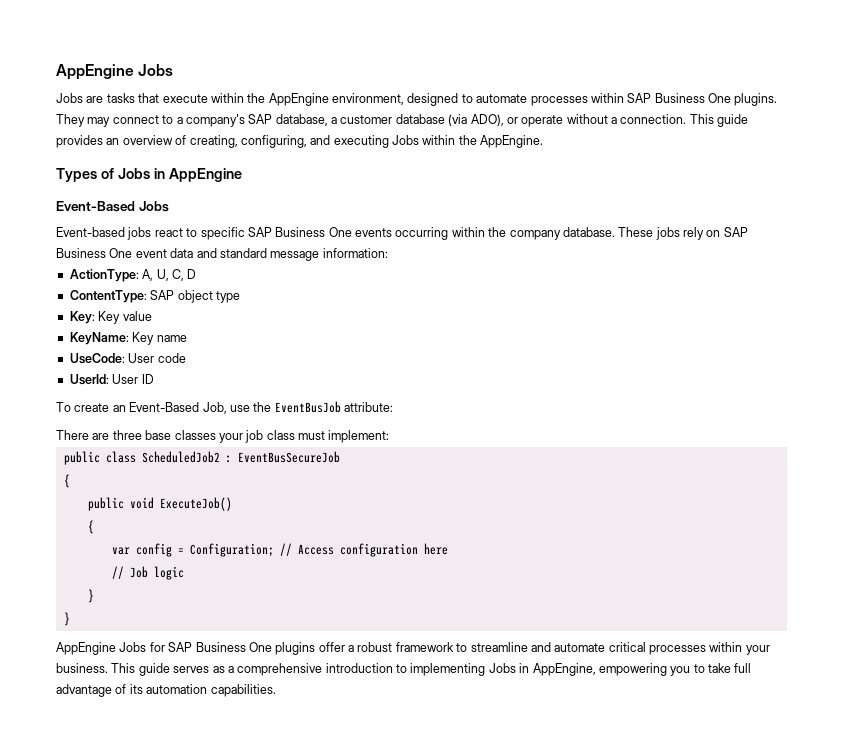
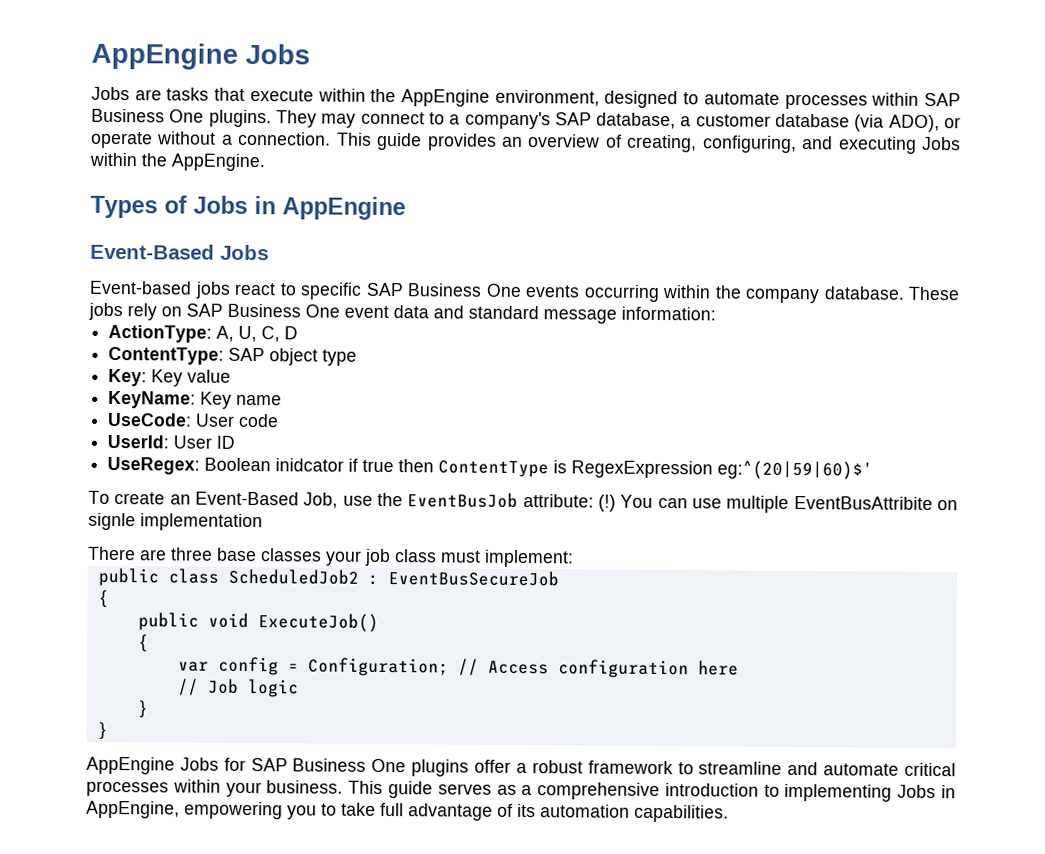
(154, 379) none -> [107,456,874,480] // UseRegex: Boolean inidcator if true then ContentType is RegexExpression eg:^(20|59|60)$'
(393, 407) none -> [598,494,959,513] [88,512,263,532] (!) You can use multiple EventBusAttribite on signle implementation

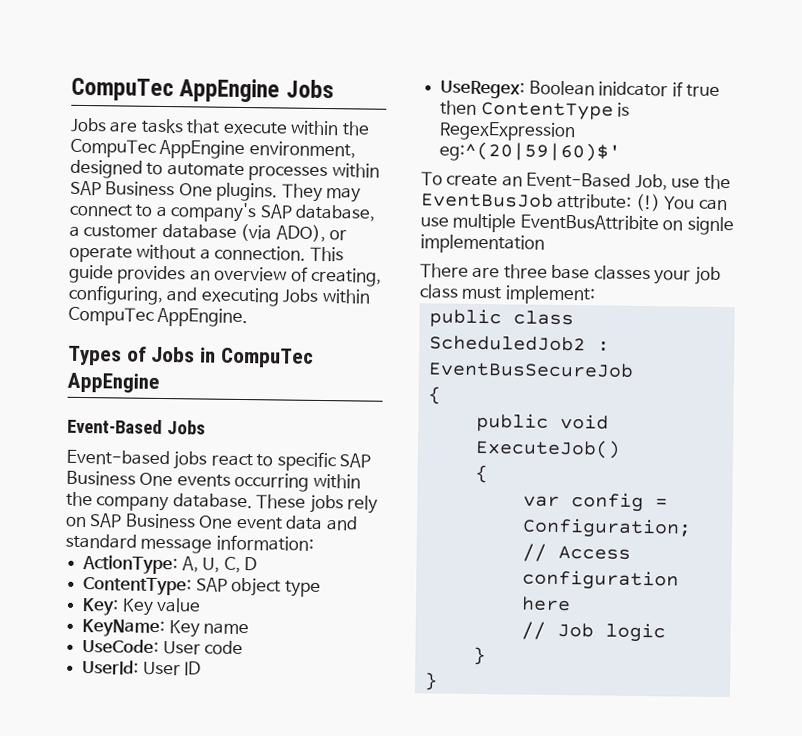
(91, 56) none -> [71,77,174,102] CompuTec
(397, 95) none -> [70,138,157,158] CompuTec
[141,153,167,167] the -> [68,306,155,326] CompuTec
(276, 205) none -> [220,347,314,368] CompuTec
[86,756,957,777] [86,779,957,802] [86,800,729,823] // AppEngine Jobs for SAP Business One plugins offer a robust framework to streamline and automate critical processes within your business. This guide serves as a comprehensive introduction to implementing Jobs in AppEngine, empowering you to take full advantage of its automation capabilities. -> (438, 681) none

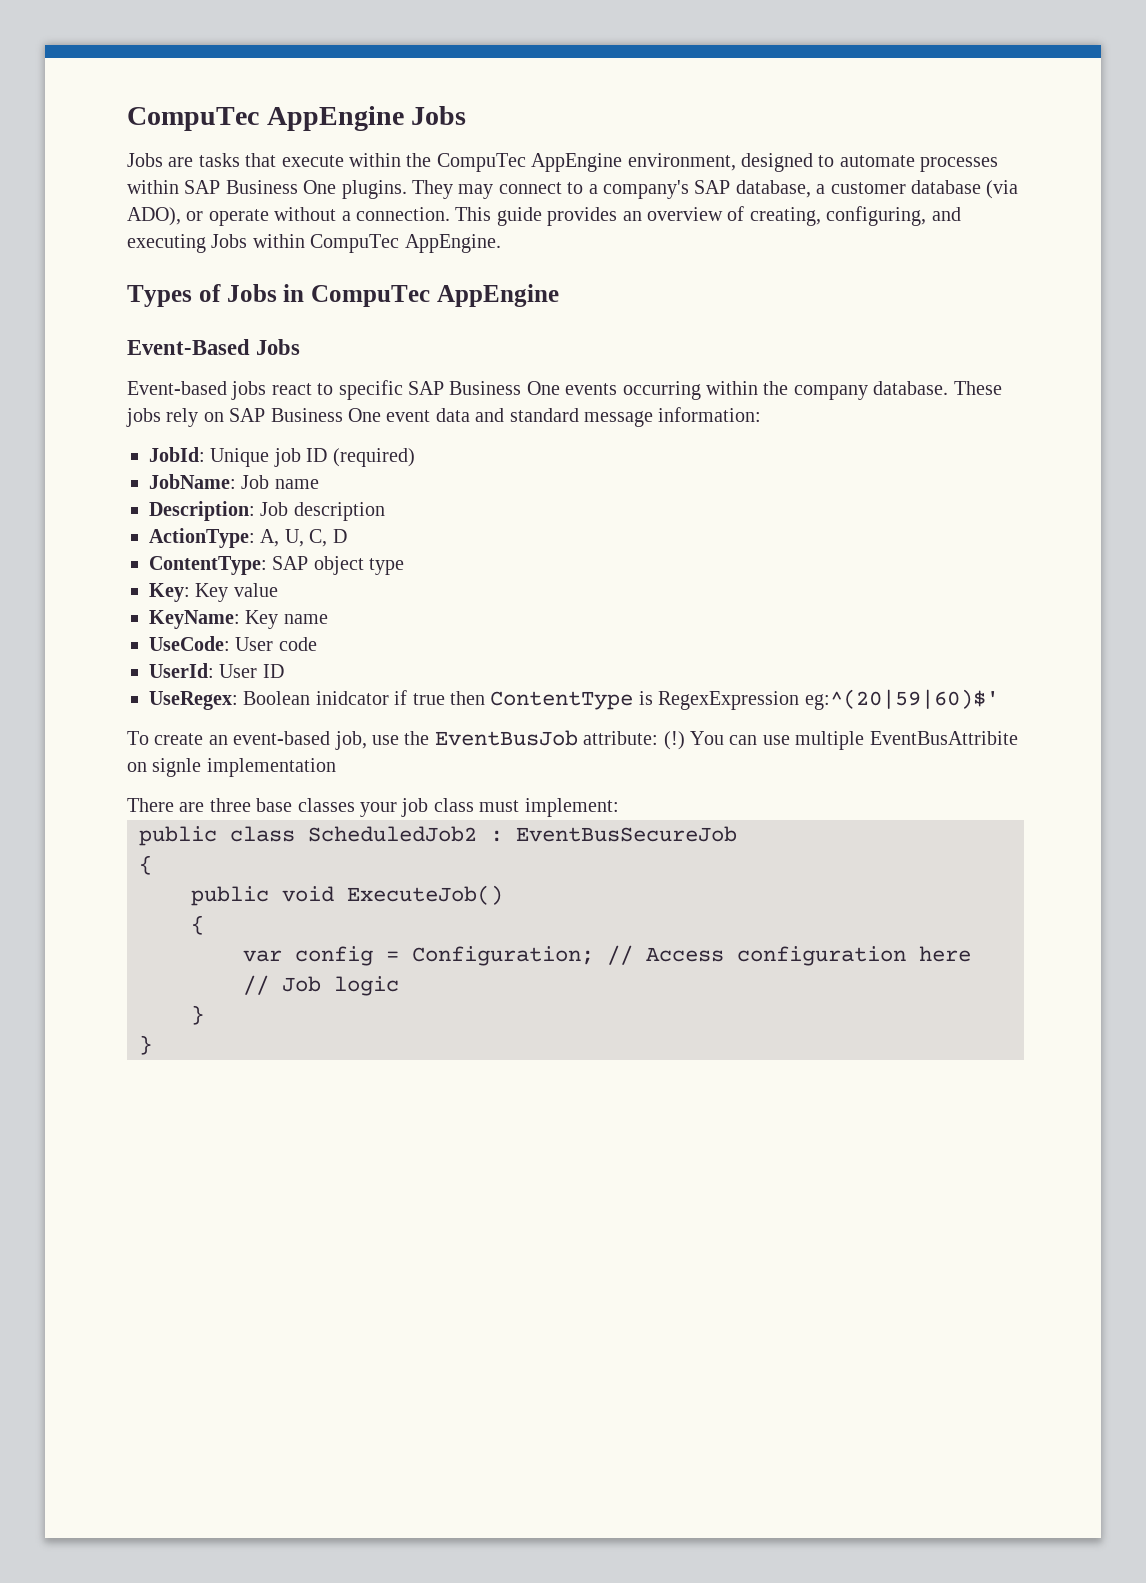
(314, 542) none -> [149,447,415,467] [149,474,319,489] [149,501,385,521] // JobId: Unique job ID (required) // JobName: Job name // Description: Job description
[526,172,668,191] Event-Based Job, -> [233,731,367,750] event-based job,

